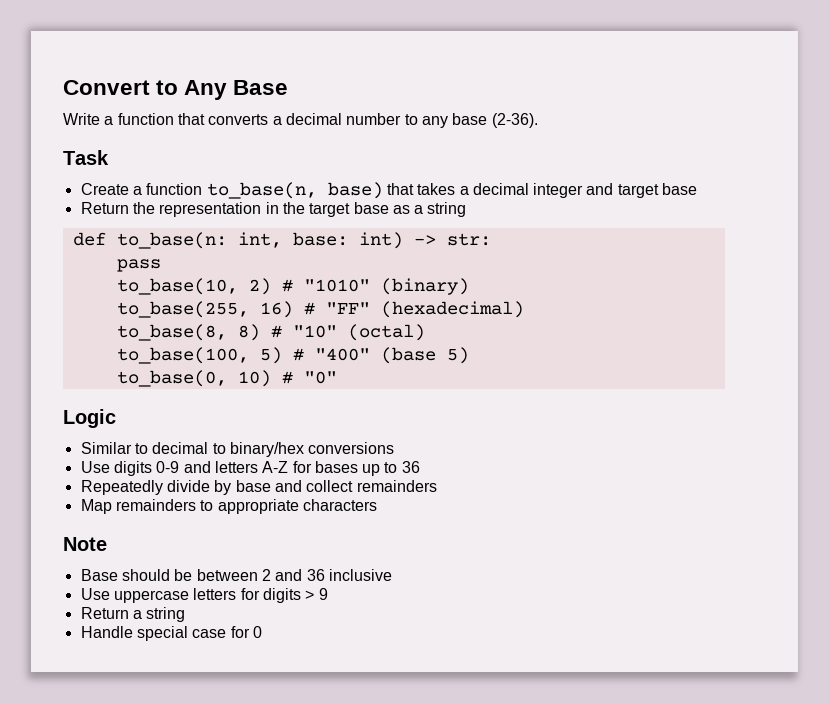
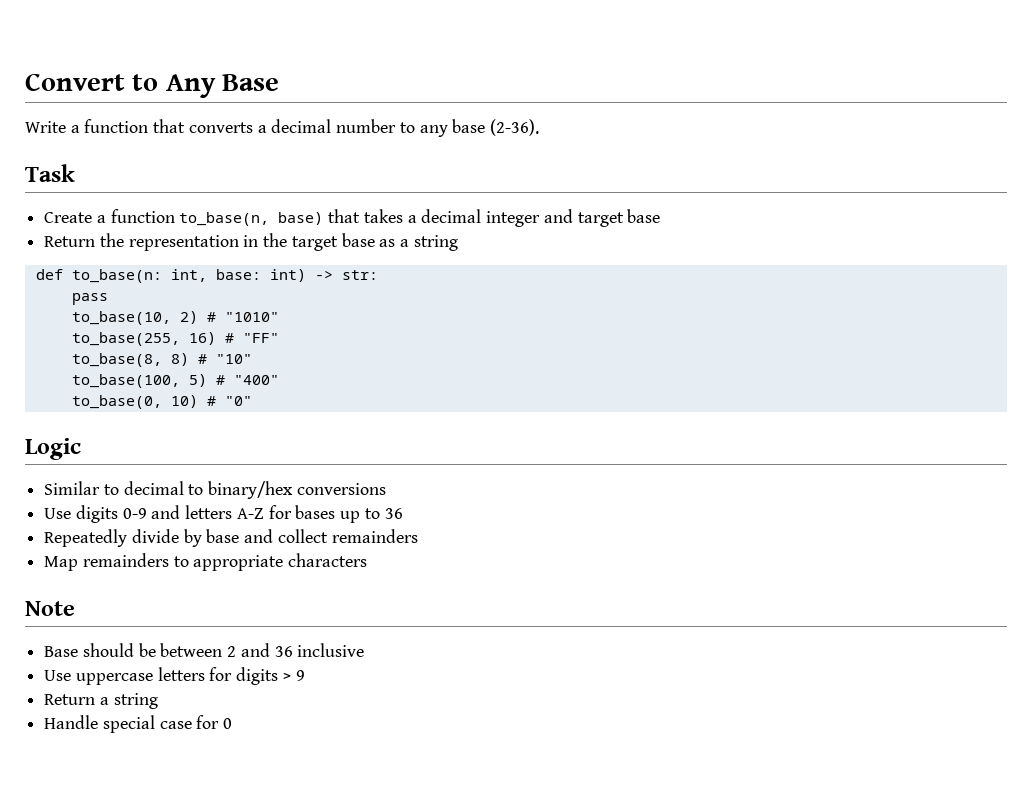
[380,278,469,295] (binary) -> (279, 317) none
[380,301,524,318] (hexadecimal) -> (279, 338) none
[347,324,425,341] (octal) -> (252, 359) none
[380,347,469,364] (base 5) -> (279, 380) none

